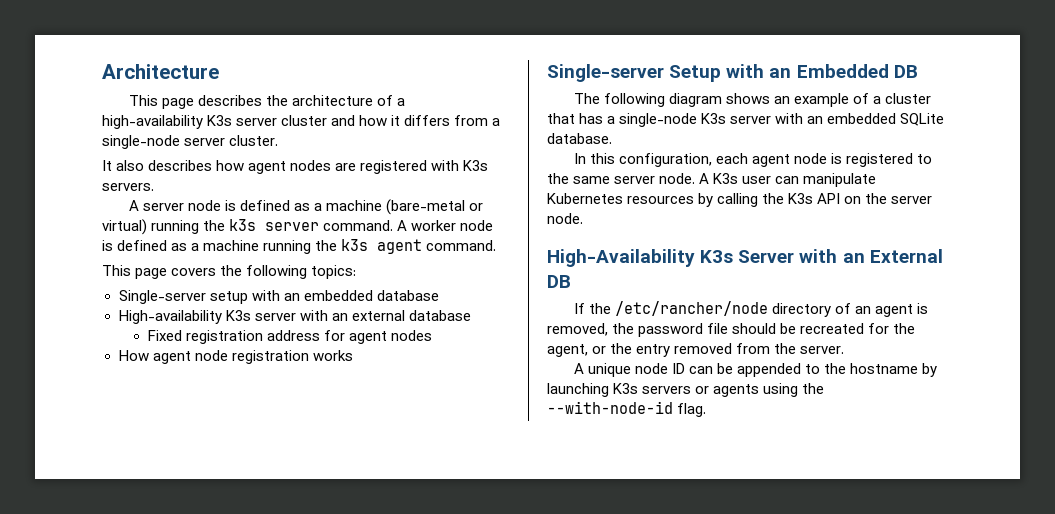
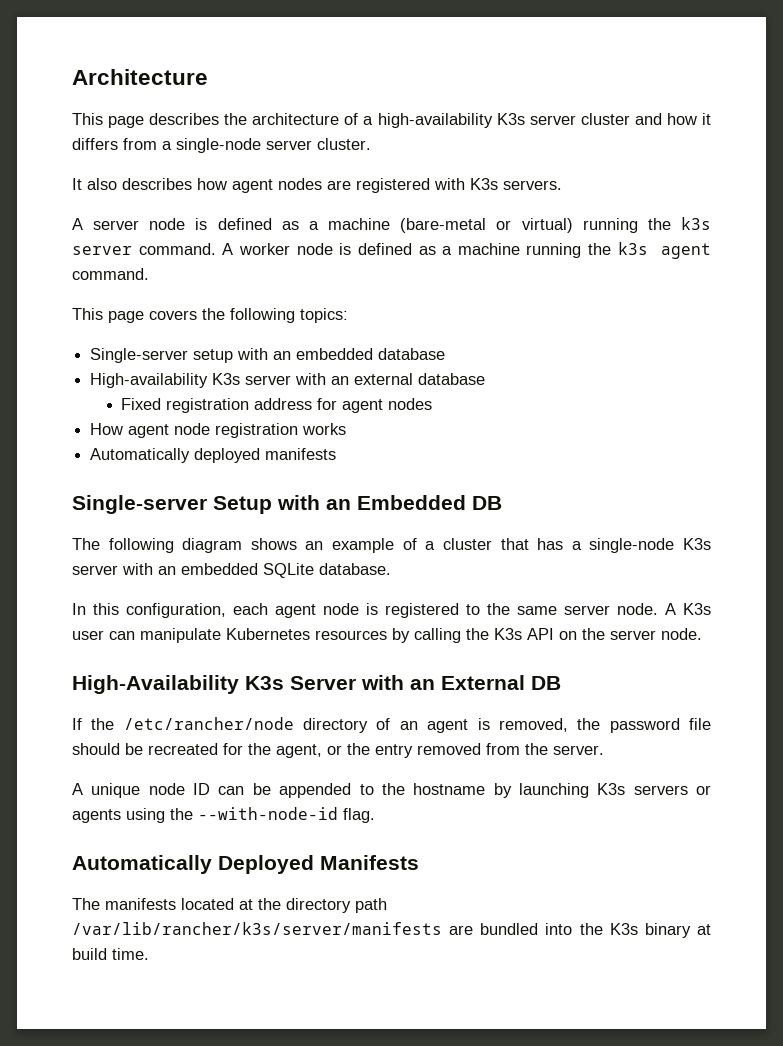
(353, 355) none -> [90,448,337,463] // Automatically deployed manifests
(707, 410) none -> [72,855,419,874] [72,898,387,913] [72,922,711,938] [72,948,149,960] // Automatically Deployed Manifests // The manifests located at the directory path /var/lib/rancher/k3s/server/manifests are bundled into the K3s binary at build time.

